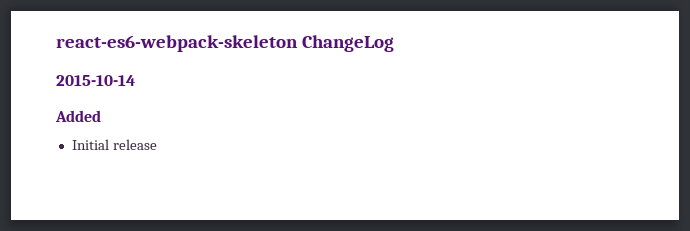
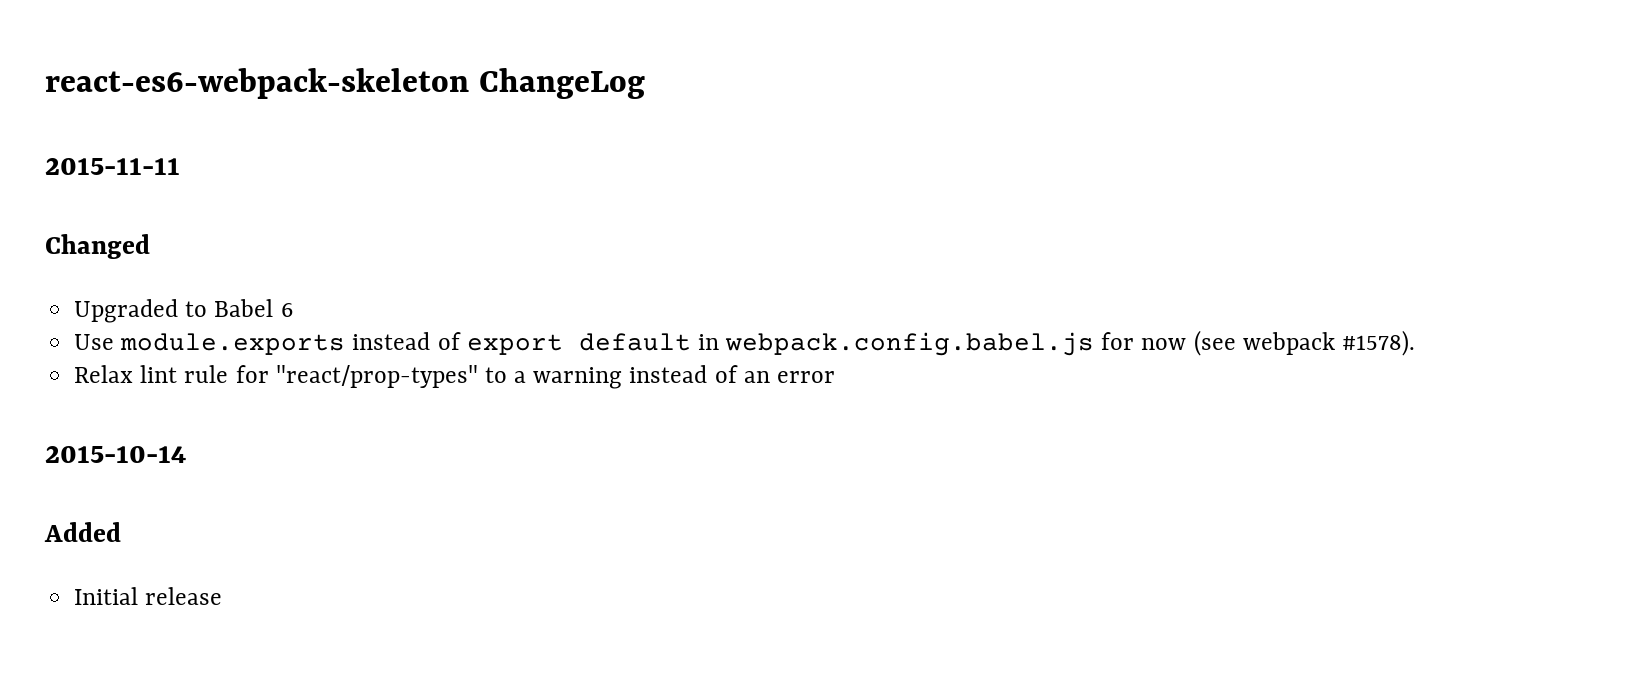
(394, 43) none -> [45,158,180,175] [45,234,150,259] [74,299,293,323] [74,330,1415,356] [74,365,835,389] // 2015-11-11 // Changed // Upgraded to Babel 6 // Use module.exports instead of export default in webpack.config.babel.js for now (see webpack #1578). // Relax lint rule for "react/prop-types" to a warning instead of an error

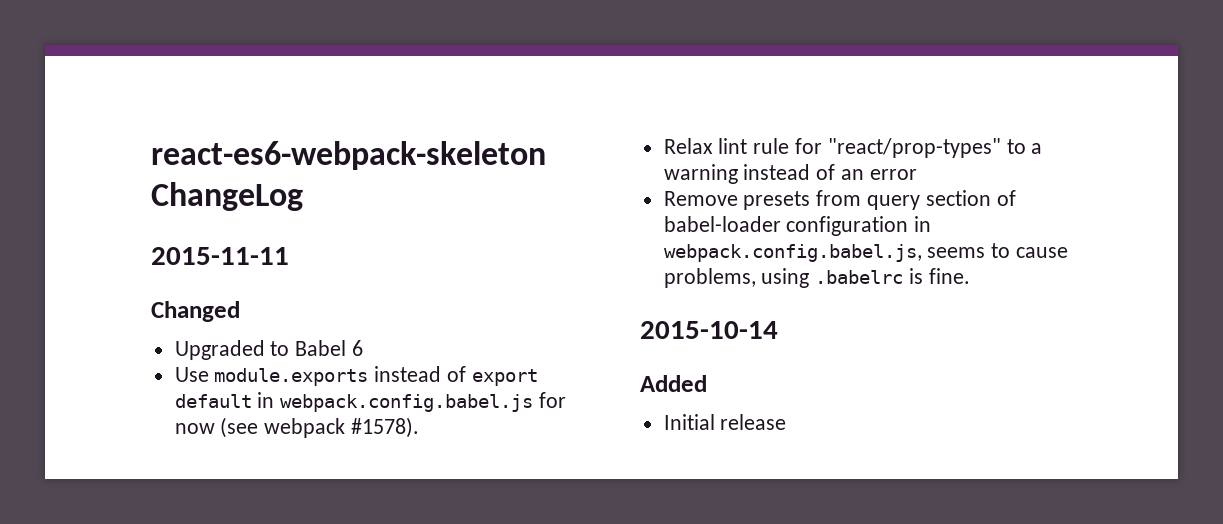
(835, 377) none -> [663,190,1016,210] [663,216,932,236] [663,243,1069,262] [663,268,970,288] // Remove presets from query section of babel-loader configuration in webpack.config.babel.js, seems to cause problems, using .babelrc is fine.

